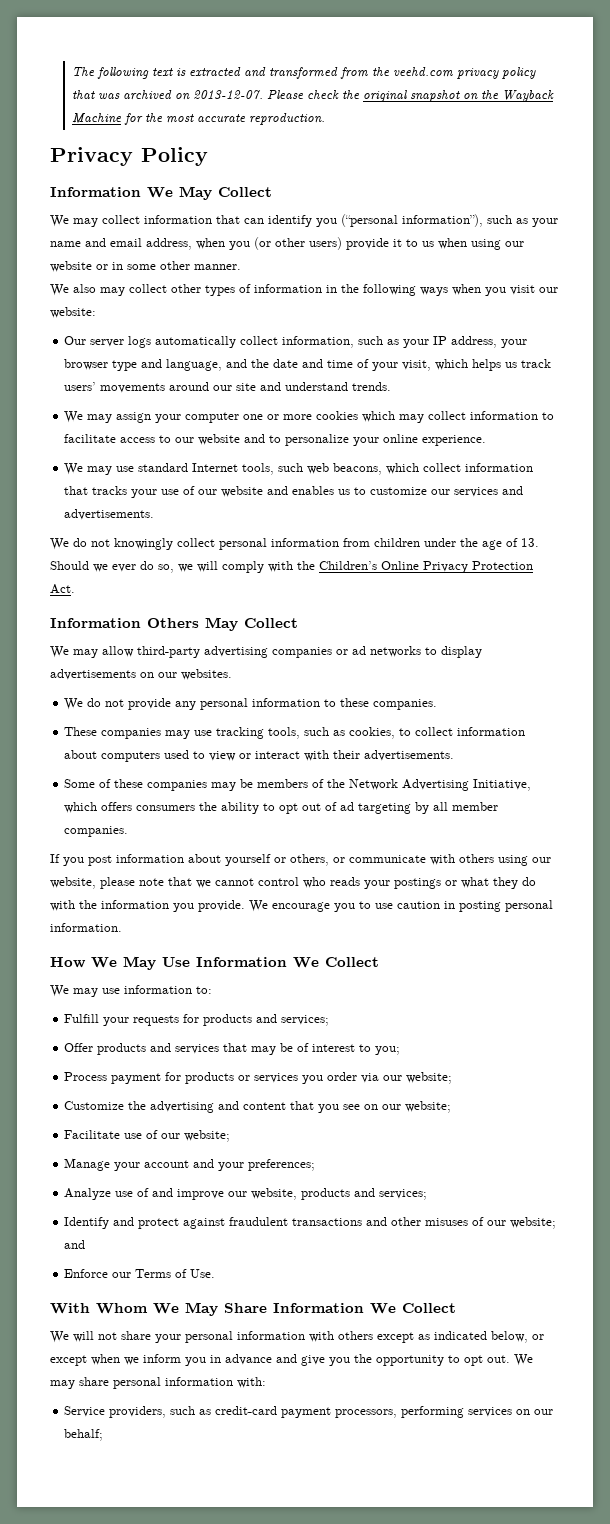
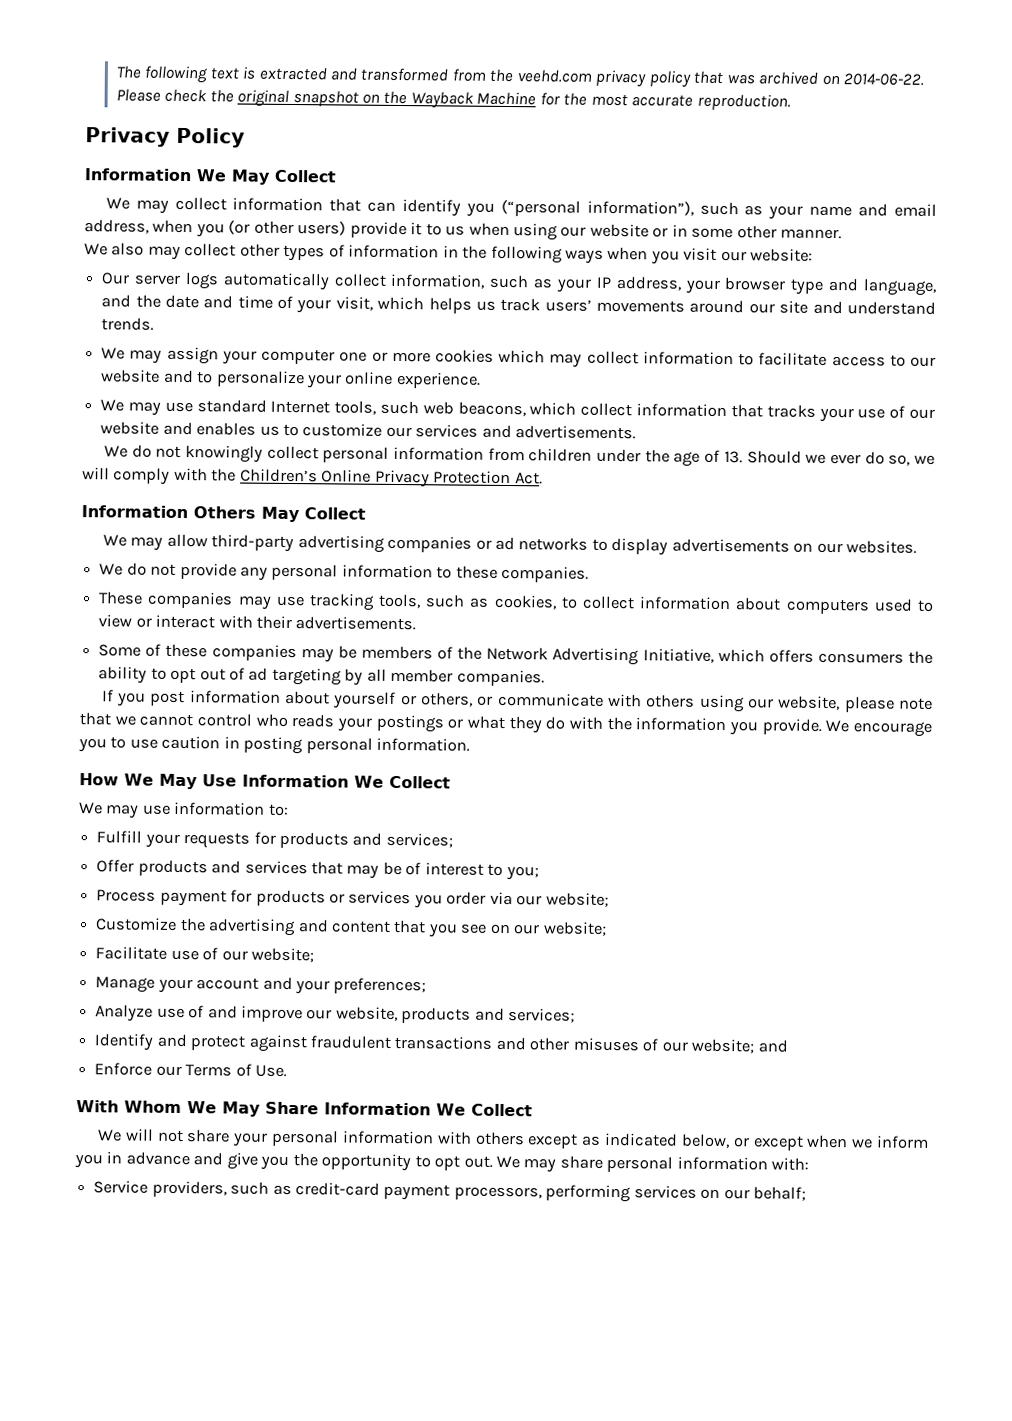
[192,90,263,99] 2013-12-07. -> [843,73,925,86] 2014-06-22.

